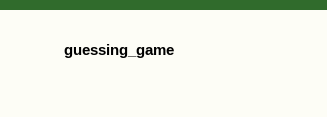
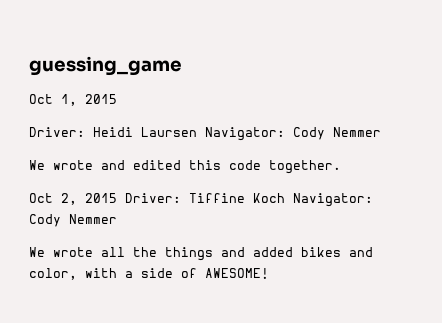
(174, 51) none -> [29,94,117,106] [29,127,381,141] [29,160,341,174] [29,193,373,207] [29,214,117,227] [29,247,373,261] [29,268,269,280] // Oct 1, 2015 // Driver: Heidi Laursen Navigator: Cody Nemmer // We wrote and edited this code together. // Oct 2, 2015 Driver: Tiffine Koch Navigator: Cody Nemmer // We wrote all the things and added bikes and color, with a side of AWESOME!

